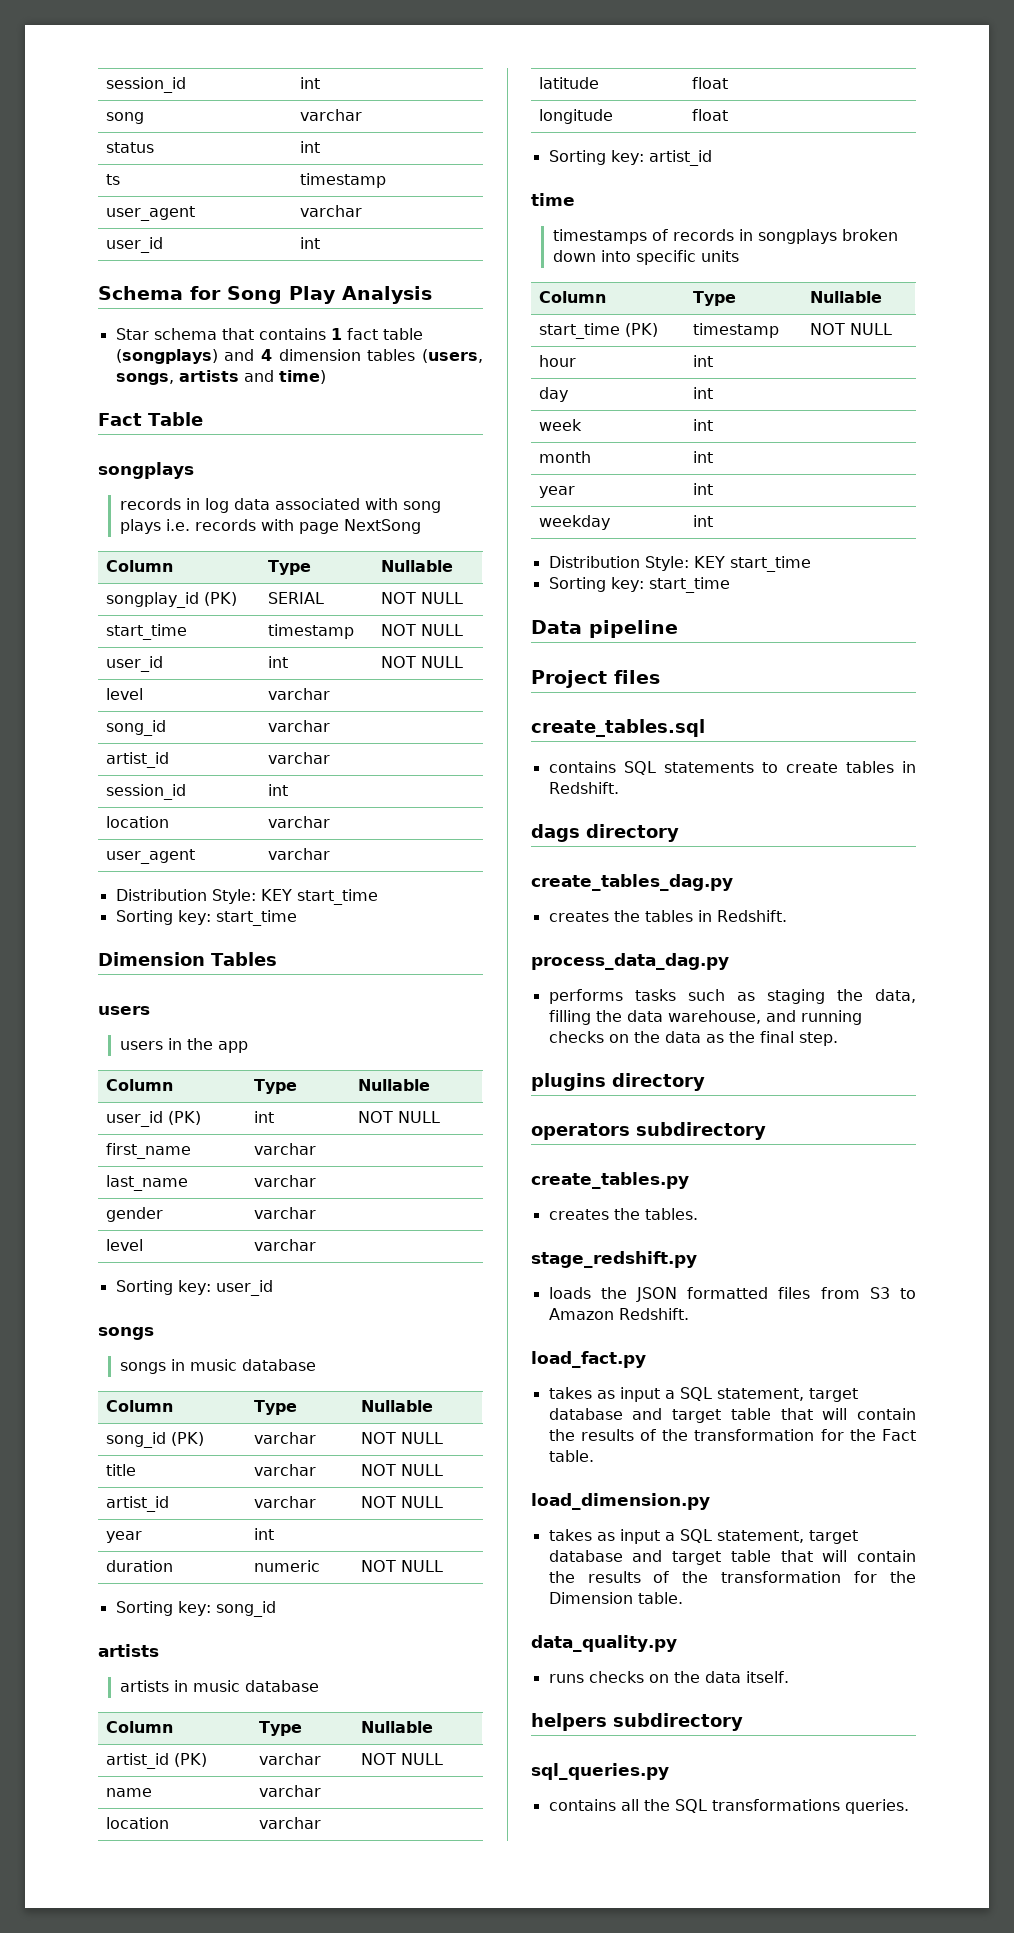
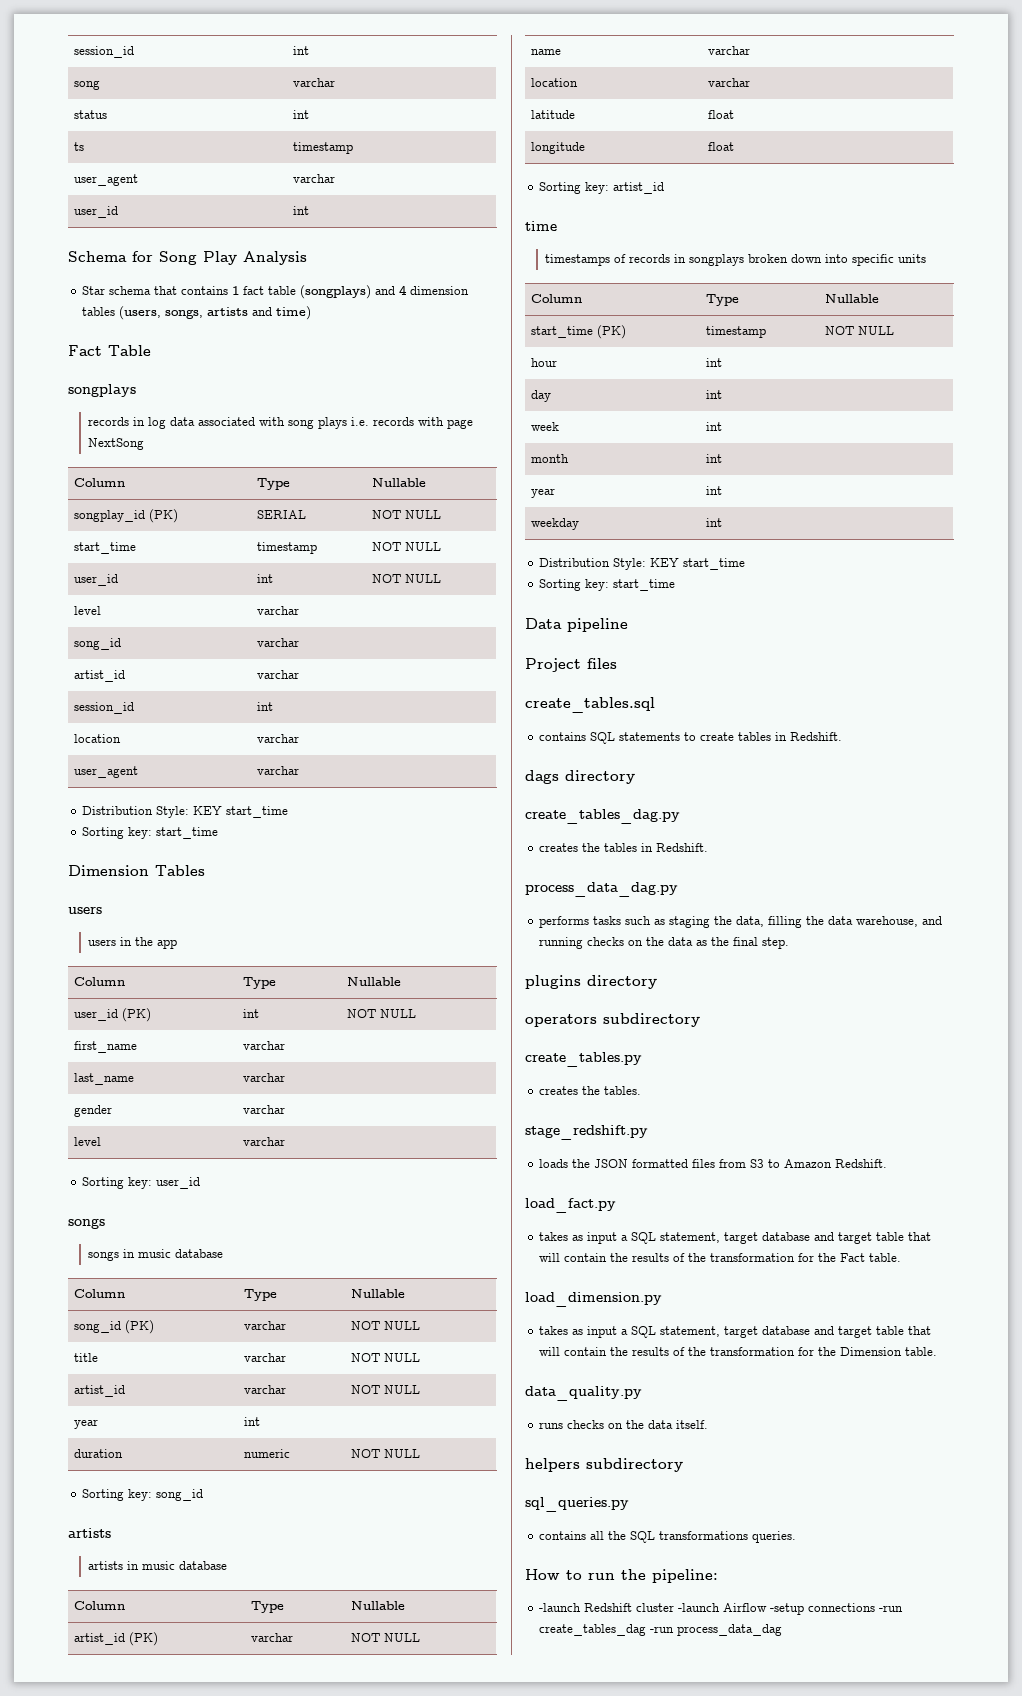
(909, 1806) none -> [525,1569,718,1583] [539,1603,904,1615] [539,1624,783,1636] // How to run the pipeline: // -launch Redshift cluster -launch Airflow -setup connections -run create_tables_dag -run process_data_dag

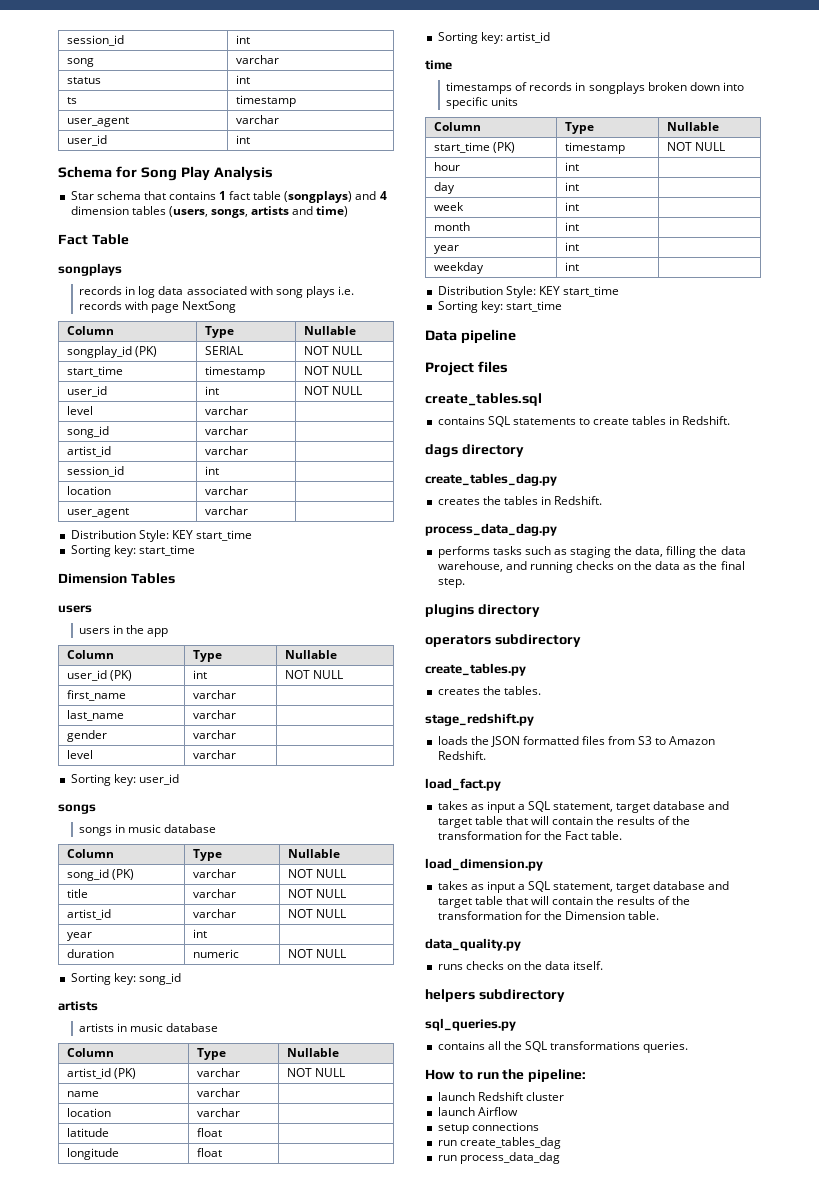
[539,1603,582,1612] -launch -> [437,1092,475,1101] launch
[678,1603,721,1612] -launch -> [437,1107,475,1116] // launch
[770,1603,805,1615] -setup -> [437,1124,469,1134] // setup
[879,1605,904,1612] -run -> [437,1140,457,1146] // run
[650,1626,675,1633] -run -> [437,1155,457,1161] // run

